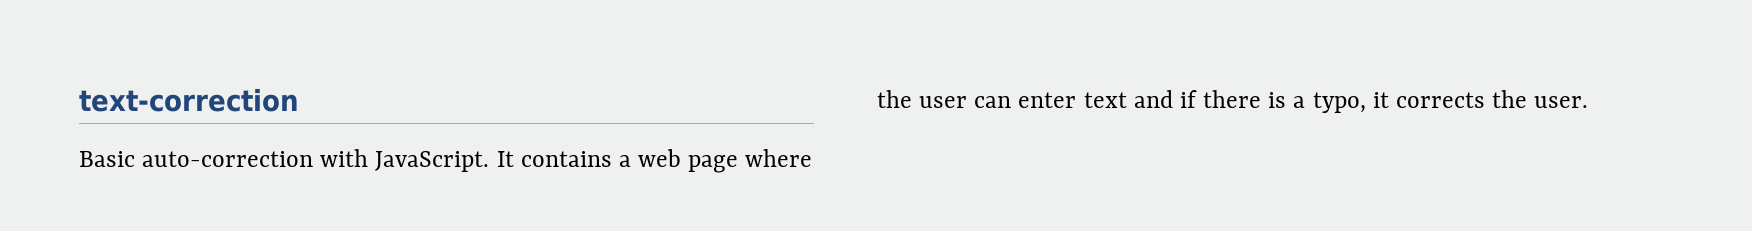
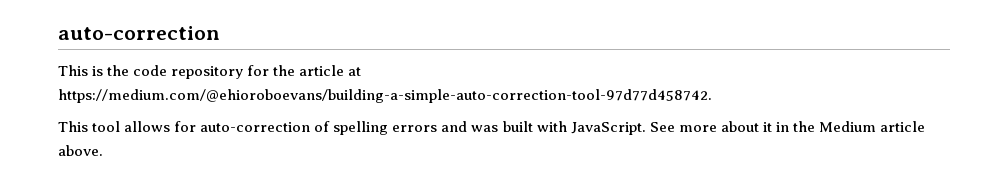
[79,88,299,112] [79,149,813,173] [877,90,1589,113] text-correction // Basic auto-correction with JavaScript. It contains a web page where the user can enter text and if there is a typo, it corrects the user. -> [58,26,220,40] [58,65,362,79] [58,89,712,103] [58,121,925,135] [58,145,103,156] auto-correction // This is the code repository for the article at https://medium.com/@ehioroboevans/building-a-simple-auto-correction-tool-97d77d458742. // This tool allows for auto-correction of spelling errors and was built with JavaScript. See more about it in the Medium article above.

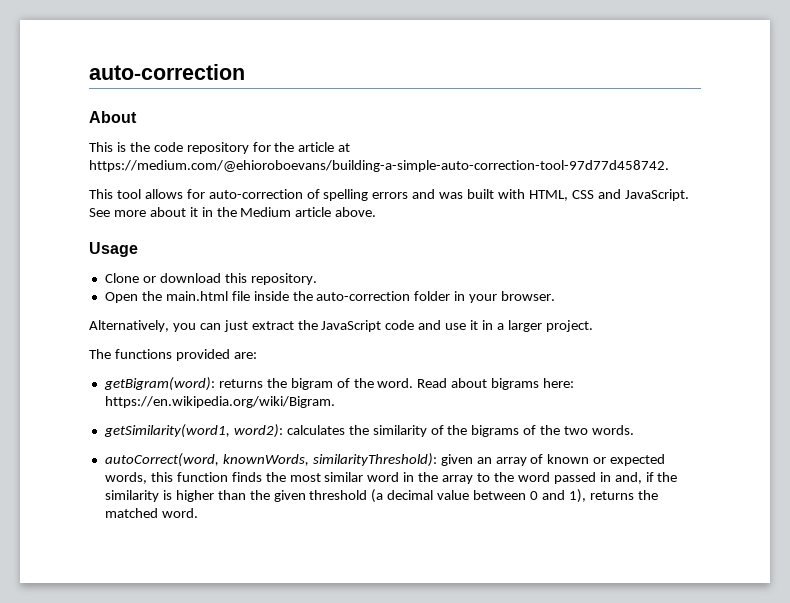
[58,26,220,40] auto-correction -> [89,64,245,80] [89,111,137,123] auto-correction // About
(567, 126) none -> [528,189,621,201] HTML, CSS and
(103, 150) none -> [89,242,138,257] [104,273,317,285] [104,291,556,303] [89,320,593,332] [89,349,257,361] [103,377,575,391] [104,396,335,408] [103,424,635,438] [104,453,666,467] [104,472,678,484] [104,489,658,503] [104,508,198,518] // Usage // Clone or download this repository. // Open the main.html file inside the auto-correction folder in your browser. // Alternatively, you can just extract the JavaScript code and use it in a larger project. // The functions provided are: // getBigram(word): returns the bigram of the word. Read about bigrams here: https://en.wikipedia.org/wiki/Bigram. // getSimilarity(word1, word2): calculates the similarity of the bigrams of the two words. // autoCorrect(word, knownWords, similarityThreshold): given an array of known or expected words, this function finds the most similar word in the array to the word passed in and, if the similarity is higher than the given threshold (a decimal value between 0 and 1), returns the matched word.

